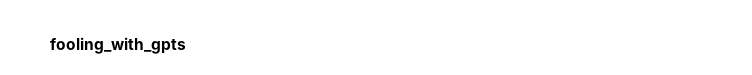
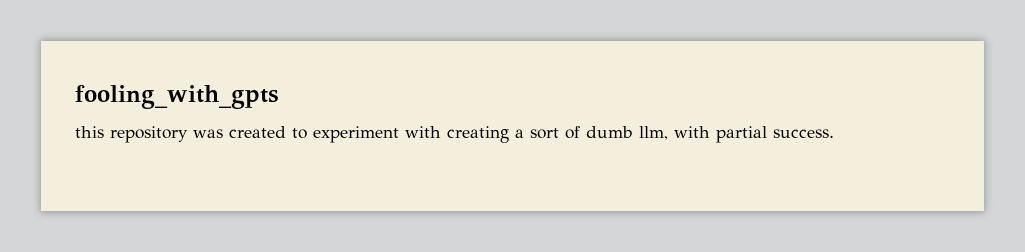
(186, 45) none -> [75,126,834,143] // this repository was created to experiment with creating a sort of dumb llm, with partial success.

